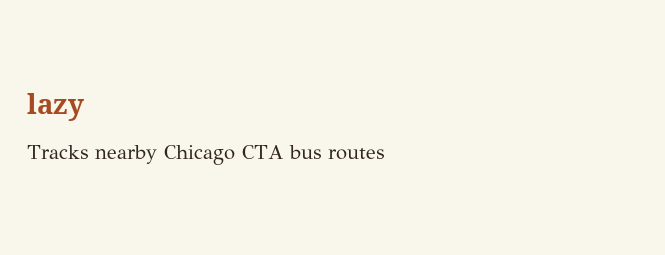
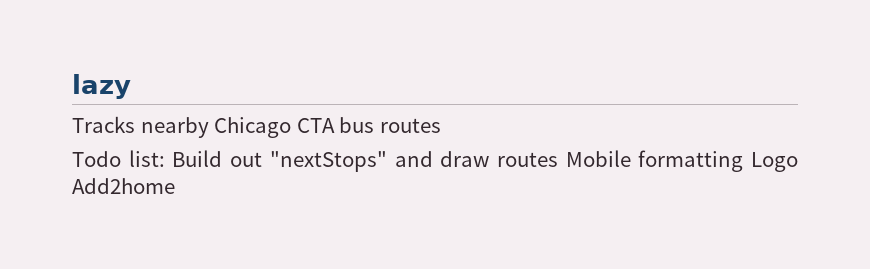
(384, 154) none -> [72,150,799,172] [72,178,175,194] // Todo list: Build out "nextStops" and draw routes Mobile formatting Logo Add2home

